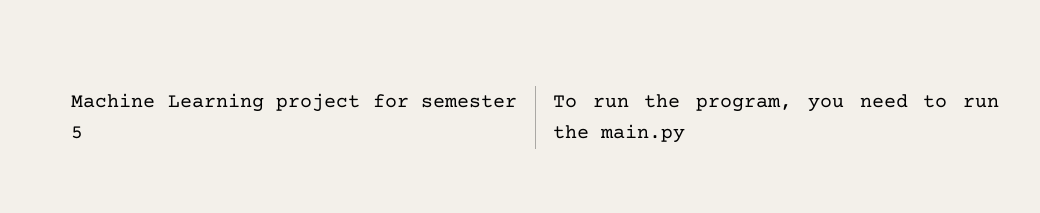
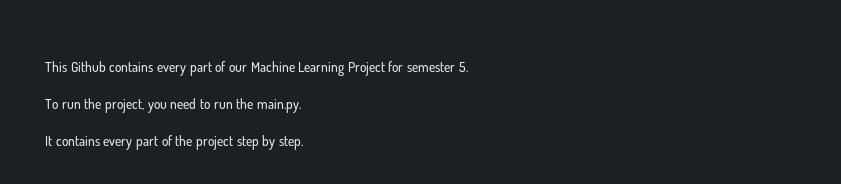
(71, 100) none -> [45,61,247,76] This Github contains every part of our
[276,93,360,112] project -> [347,62,385,76] Project
[71,126,83,139] 5 -> [458,62,468,72] 5.
[696,97,793,112] program, -> [104,99,144,113] project,
[600,124,685,143] main.py -> [256,99,301,113] [45,135,303,150] main.py. // It contains every part of the project step by step.

